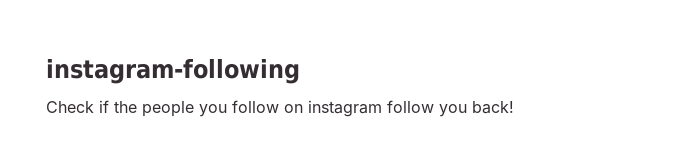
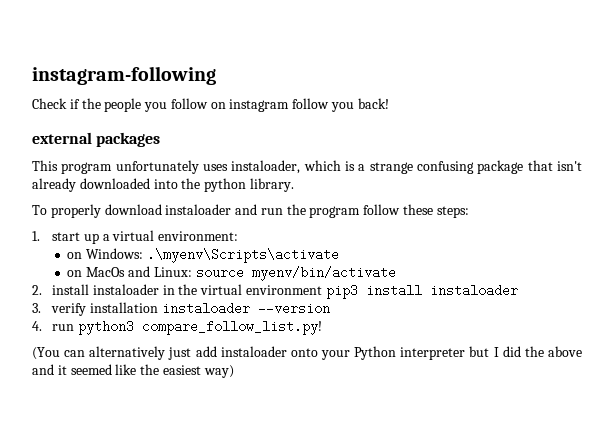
(514, 107) none -> [32,132,161,147] [32,160,582,174] [32,178,294,192] [32,204,469,218] [32,230,239,244] [67,248,340,263] [67,266,396,281] [32,284,518,299] [32,302,330,316] [32,320,322,335] [32,346,582,360] [32,364,234,378] // external packages // This program unfortunately uses instaloader, which is a strange confusing package that isn't already downloaded into the python library. // To properly download instaloader and run the program follow these steps: // 1. start up a virtual environment: // on Windows: .\myenv\Scripts\activate // on MacOs and Linux: source myenv/bin/activate // 2. install instaloader in the virtual environment pip3 install instaloader // 3. verify installation instaloader --version // 4. run python3 compare_follow_list.py! // (You can alternatively just add instaloader onto your Python interpreter but I did the above and it seemed like the easiest way)

